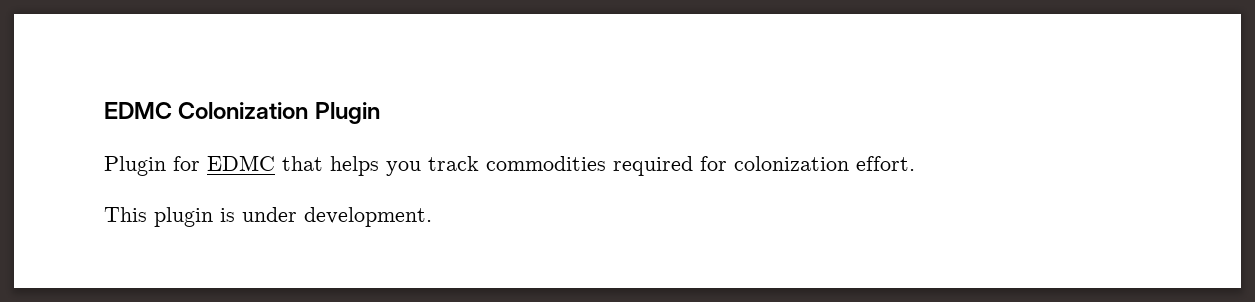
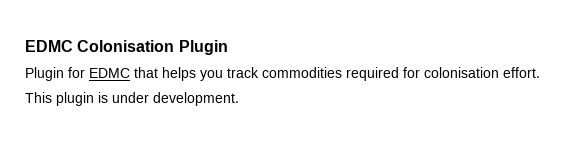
[104,102,309,119] EDMC Colonization -> [25,40,175,52] EDMC Colonisation
[734,156,849,171] colonization -> [424,67,499,78] colonisation

